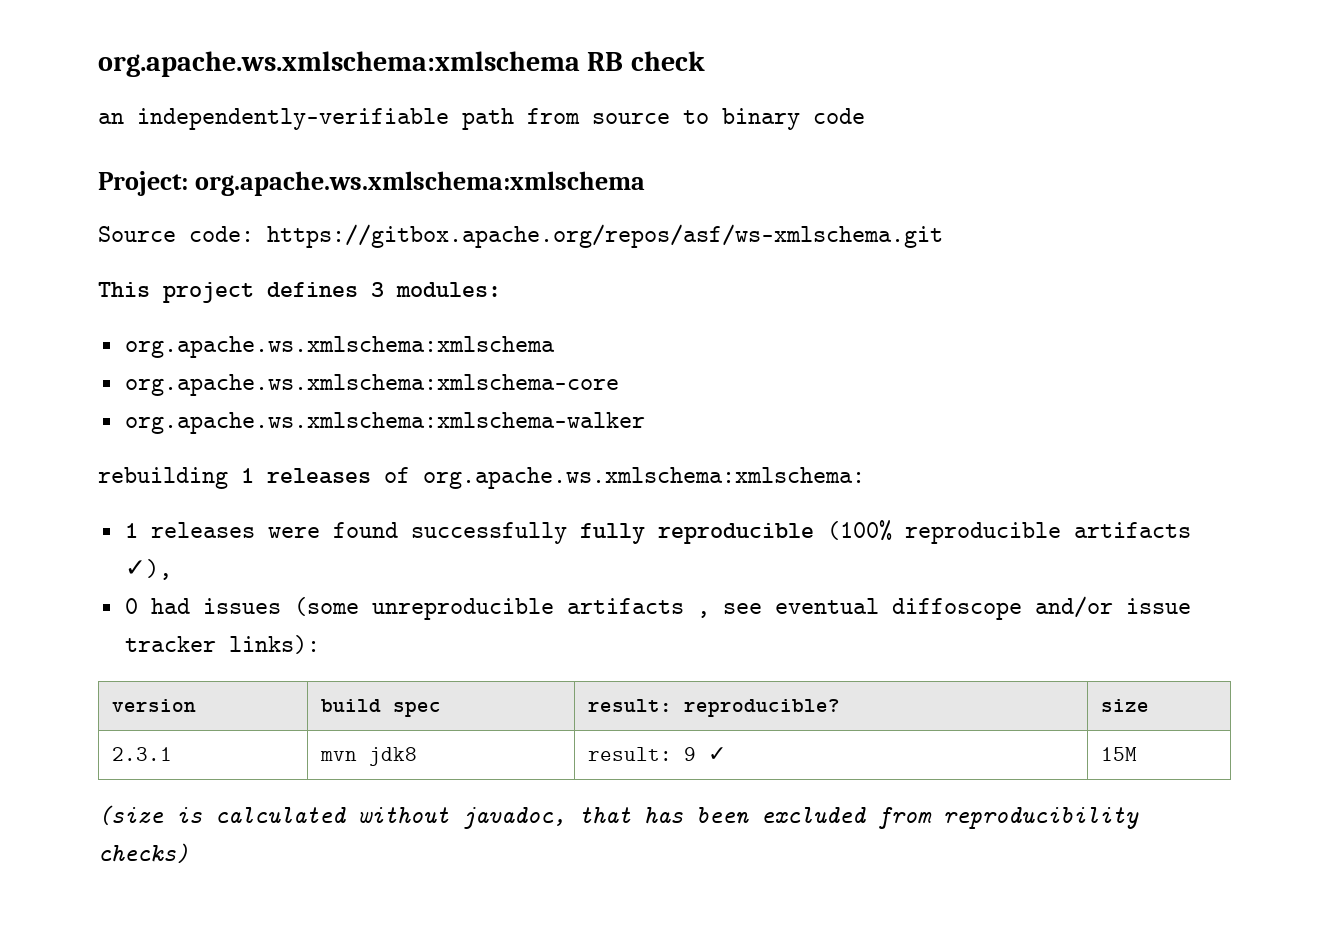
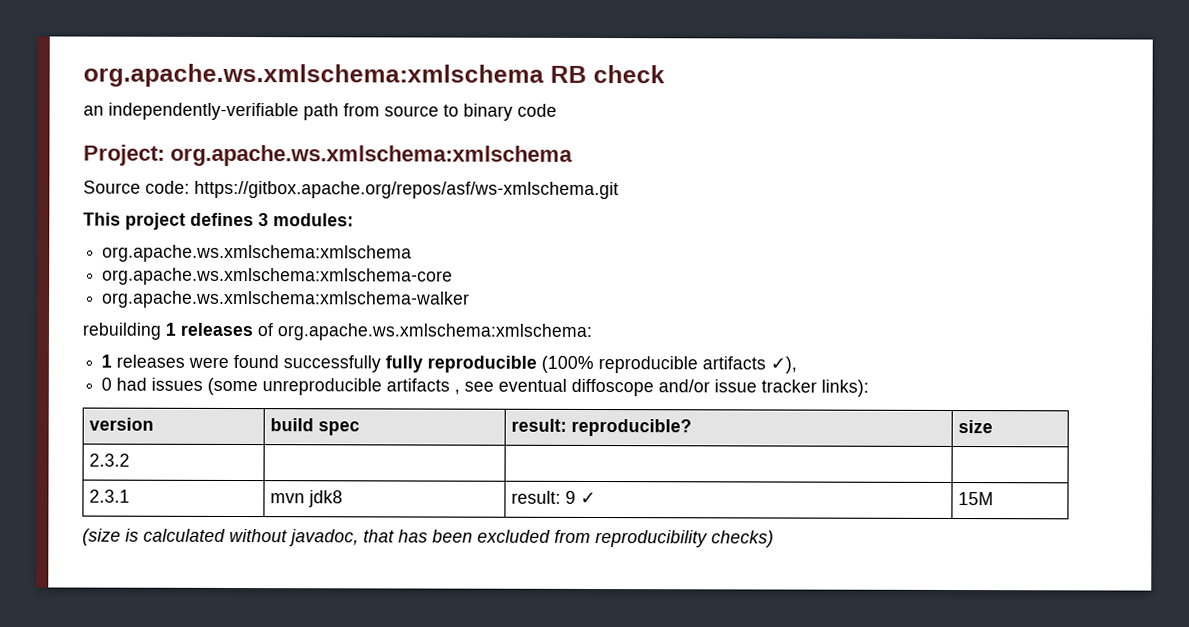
(1149, 705) none -> [89,453,131,467] // 2.3.2 | | |

